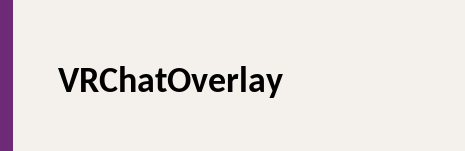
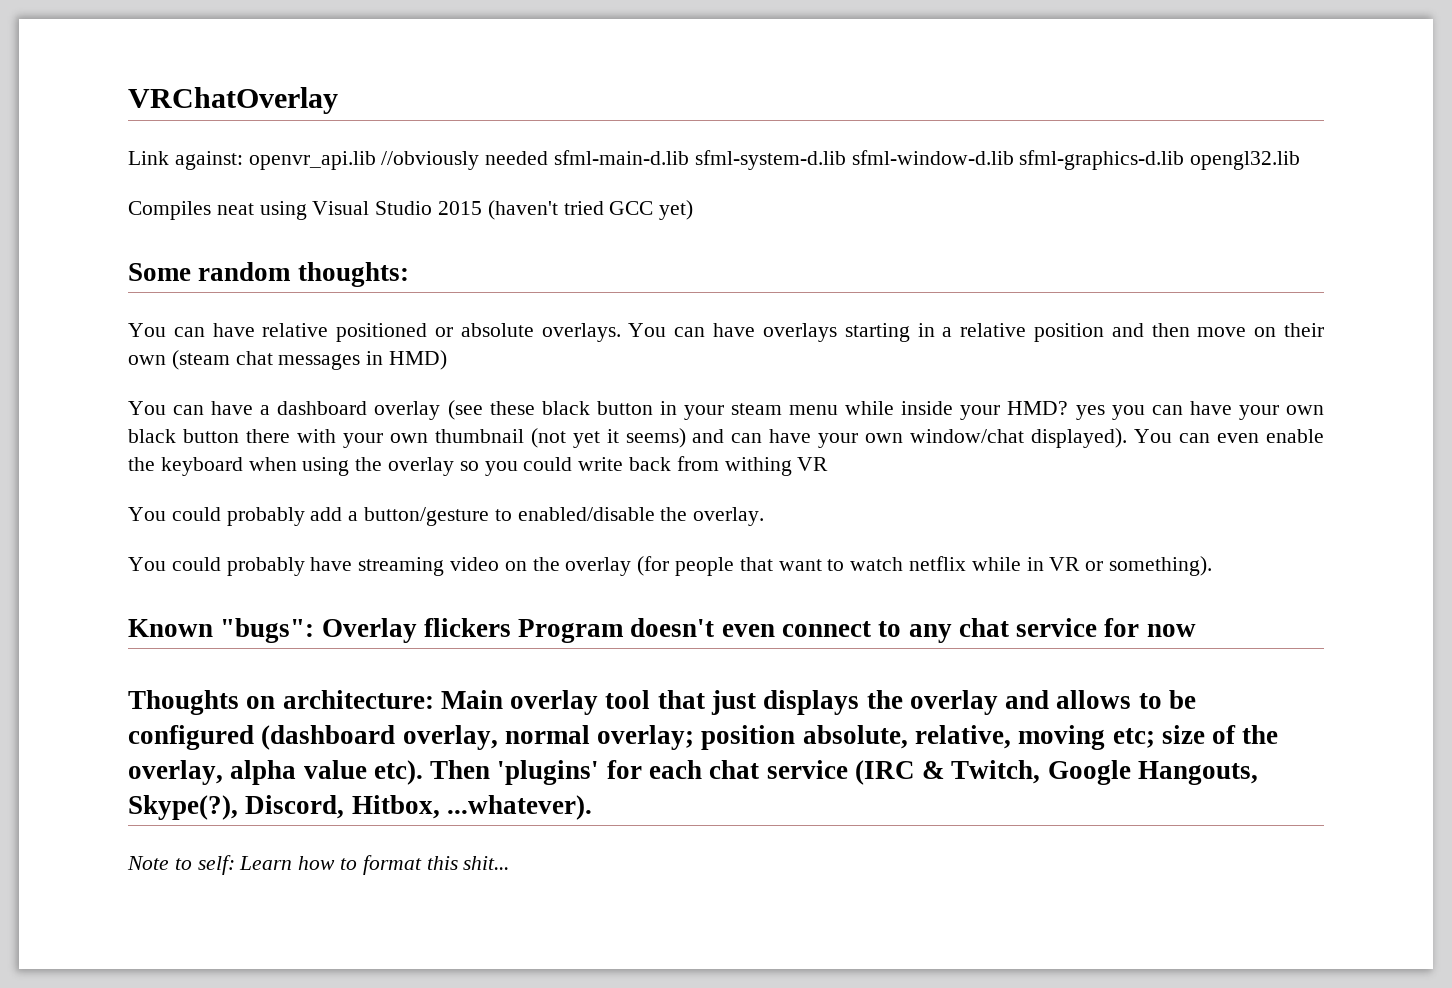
(283, 82) none -> [128,150,1301,170] [128,200,694,220] [128,262,409,287] [128,323,1325,342] [128,350,448,370] [128,400,1325,420] [128,428,1325,448] [128,456,829,476] [128,507,765,526] [128,556,1213,576] [128,618,1196,643] [128,690,1197,715] [128,725,1279,750] [128,760,1259,785] [128,795,592,820] [127,855,510,875] // Link against: openvr_api.lib //obviously needed sfml-main-d.lib sfml-system-d.lib sfml-window-d.lib sfml-graphics-d.lib opengl32.lib // Compiles neat using Visual Studio 2015 (haven't tried GCC yet) // Some random thoughts: // You can have relative positioned or absolute overlays. You can have overlays starting in a relative position and then move on their own (steam chat messages in HMD) // You can have a dashboard overlay (see these black button in your steam menu while inside your HMD? yes you can have your own black button there with your own thumbnail (not yet it seems) and can have your own window/chat displayed). You can even enable the keyboard when using the overlay so you could write back from withing VR // You could probably add a button/gesture to enabled/disable the overlay. // You could probably have streaming video on the overlay (for people that want to watch netflix while in VR or something). // Known "bugs": Overlay flickers Program doesn't even connect to any chat service for now // Thoughts on architecture: Main overlay tool that just displays the overlay and allows to be configured (dashboard overlay, normal overlay; position absolute, relative, moving etc; size of the overlay, alpha value etc). Then 'plugins' for each chat service (IRC & Twitch, Google Hangouts, Skype(?), Discord, Hitbox, ...whatever). // Note to self: Learn how to format this shit...

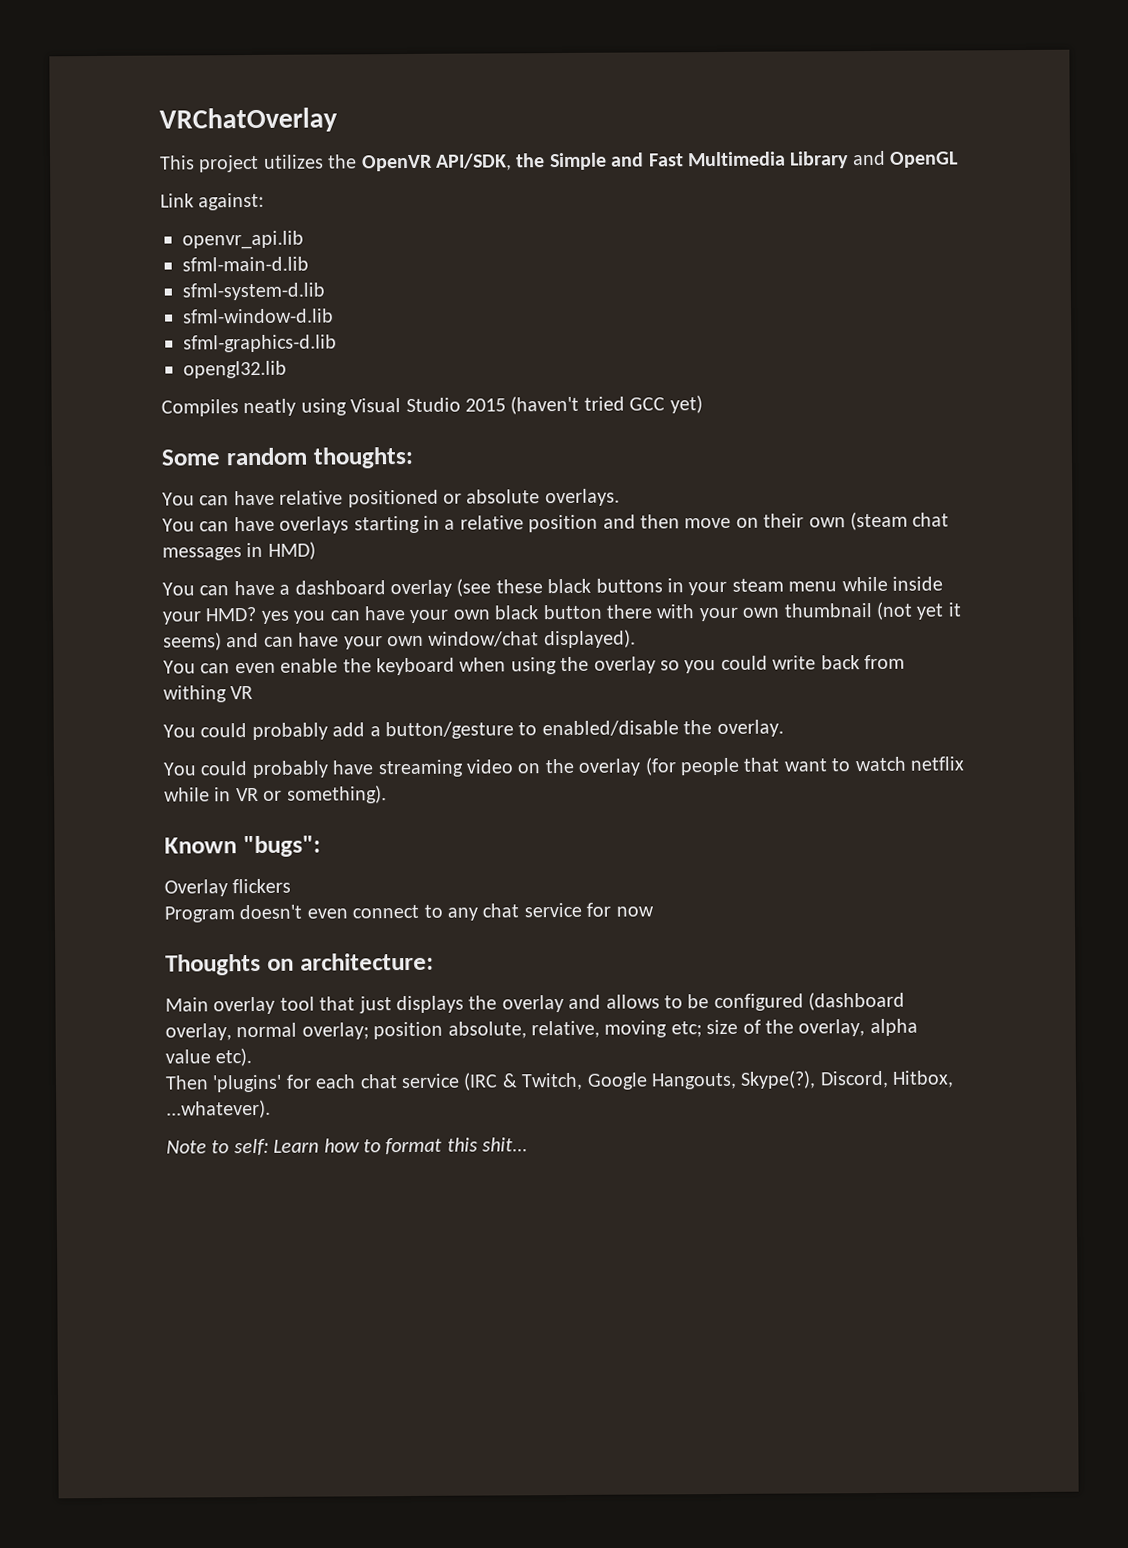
(338, 100) none -> [159,150,960,173] // This project utilizes the OpenVR API/SDK, the Simple and Fast Multimedia Library and OpenGL
(243, 160) none -> (265, 201) //
[381,151,549,170] //obviously needed -> (304, 240) //
(690, 157) none -> (309, 264) //
(846, 160) none -> (325, 291) //
(1014, 157) none -> (334, 316) //
(1185, 160) none -> (337, 343) //
[216,203,254,215] neat -> [243,398,297,417] neatly
(621, 332) none -> (620, 497) //
[596,401,653,415] button -> [595,578,663,593] buttons
(1128, 438) none -> (636, 639) //
(315, 630) none -> (321, 846) //
(511, 627) none -> (292, 886) //
(434, 699) none -> (434, 961) //
(423, 772) none -> (253, 1057) //

